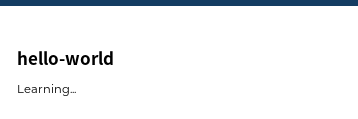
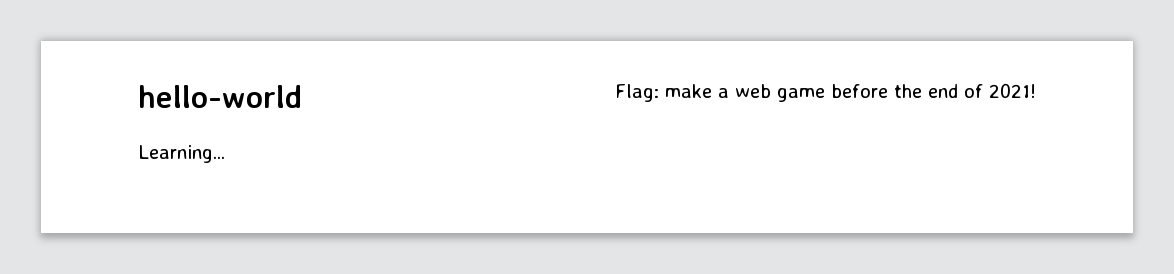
(76, 90) none -> [615,83,1036,102] // Flag: make a web game before the end of 2021!

